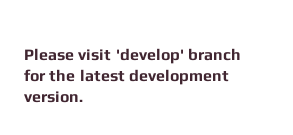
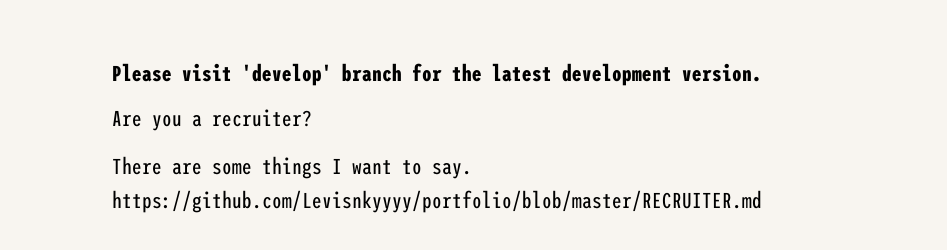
(83, 97) none -> [112,109,312,131] [112,156,472,179] [112,190,762,213] // Are you a recruiter? // There are some things I want to say. https://github.com/Levisnkyyyy/portfolio/blob/master/RECRUITER.md

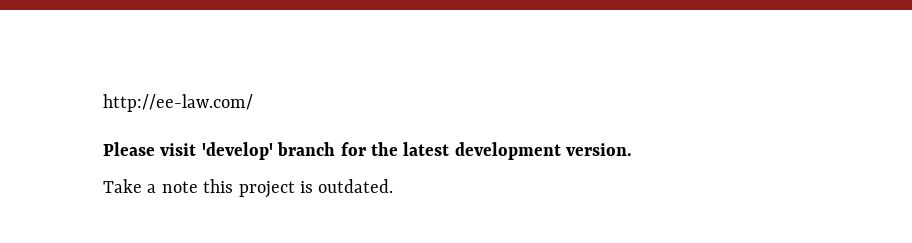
(112, 72) none -> [103,94,253,112] http://ee-law.com/ //
[112,109,312,131] [112,156,472,179] [112,190,762,213] Are you a recruiter? // There are some things I want to say. https://github.com/Levisnkyyyy/portfolio/blob/master/RECRUITER.md -> [103,179,394,198] Take a note this project is outdated.

